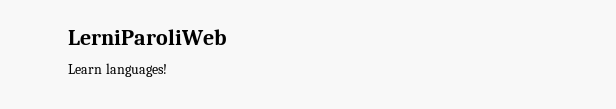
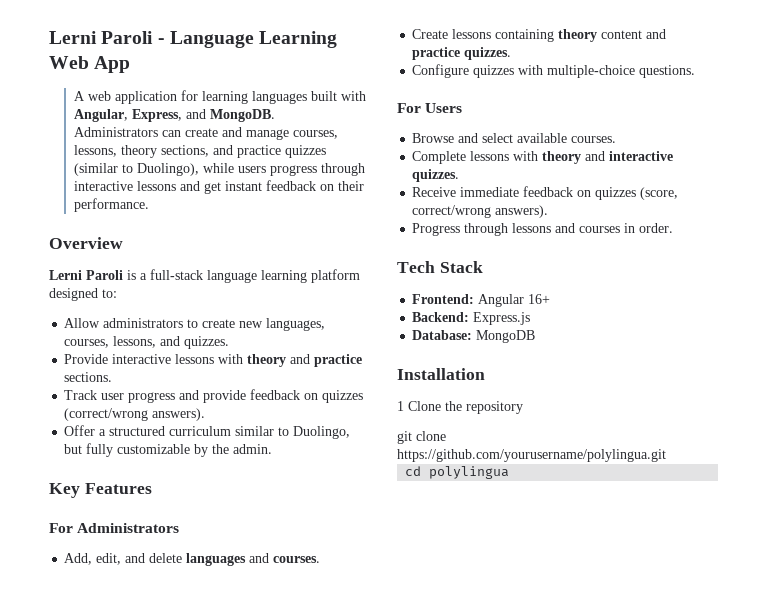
[68,29,227,45] [68,63,167,77] LerniParoliWeb // Learn languages! -> [49,31,338,48] [49,56,131,73] [73,90,366,104] [73,109,275,122] [73,127,338,140] [73,145,326,158] [73,163,365,176] [73,180,364,194] [73,198,149,212] [49,237,123,249] [49,269,360,283] [49,288,117,301] [64,318,326,331] [64,336,230,349] [64,354,363,367] [64,372,113,382] [64,389,364,403] [64,408,206,421] [64,425,351,439] [64,443,273,457] [49,483,152,498] [49,523,180,533] [64,553,321,566] [412,29,667,42] [412,47,512,60] [412,64,696,78] [397,103,463,113] [412,133,617,143] [412,151,674,164] [412,169,460,182] [412,186,679,200] [412,205,549,218] [412,223,674,236] [397,261,483,273] [412,294,551,307] [412,312,531,325] [412,330,536,343] [397,368,485,380] [397,401,523,414] [397,431,446,444] [397,449,666,462] [405,466,510,479] Lerni Paroli - Language Learning Web App // A web application for learning languages built with Angular, Express, and MongoDB. // Administrators can create and manage courses, lessons, theory sections, and practice quizzes (similar to Duolingo), while users progress through interactive lessons and get instant feedback on their performance. // Overview // Lerni Paroli is a full-stack language learning platform designed to: // Allow administrators to create new languages, courses, lessons, and quizzes. // Provide interactive lessons with theory and practice sections. // Track user progress and provide feedback on quizzes (correct/wrong answers). // Offer a structured curriculum similar to Duolingo, but fully customizable by the admin. // Key Features // For Administrators // Add, edit, and delete languages and courses. // Create lessons containing theory content and practice quizzes. // Configure quizzes with multiple-choice questions. // For Users // Browse and select available courses. // Complete lessons with theory and interactive quizzes. // Receive immediate feedback on quizzes (score, correct/wrong answers). // Progress through lessons and courses in order. // Tech Stack // Frontend: Angular 16+ // Backend: Express.js // Database: MongoDB // Installation // 1 Clone the repository // git clone https://github.com/yourusername/polylingua.git // cd polylingua

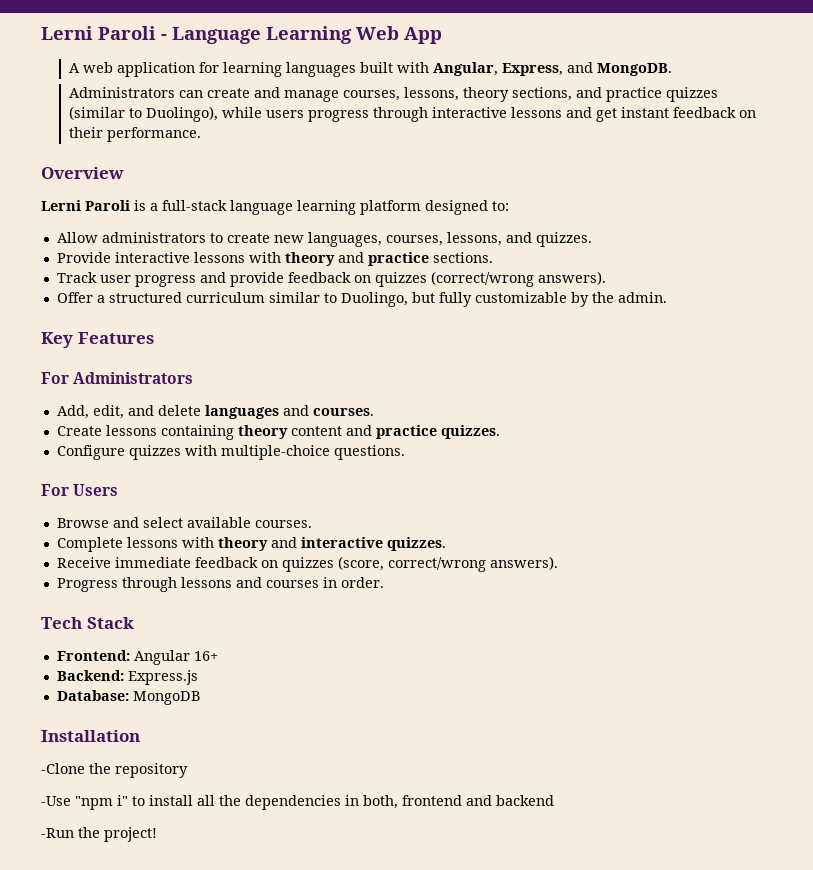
[397,401,441,411] 1 Clone -> [41,763,85,774] -Clone
[397,431,446,444] [397,449,666,462] [405,466,510,479] git clone https://github.com/yourusername/polylingua.git // cd polylingua -> [41,795,554,810] [41,827,157,842] -Use "npm i" to install all the dependencies in both, frontend and backend // -Run the project!

